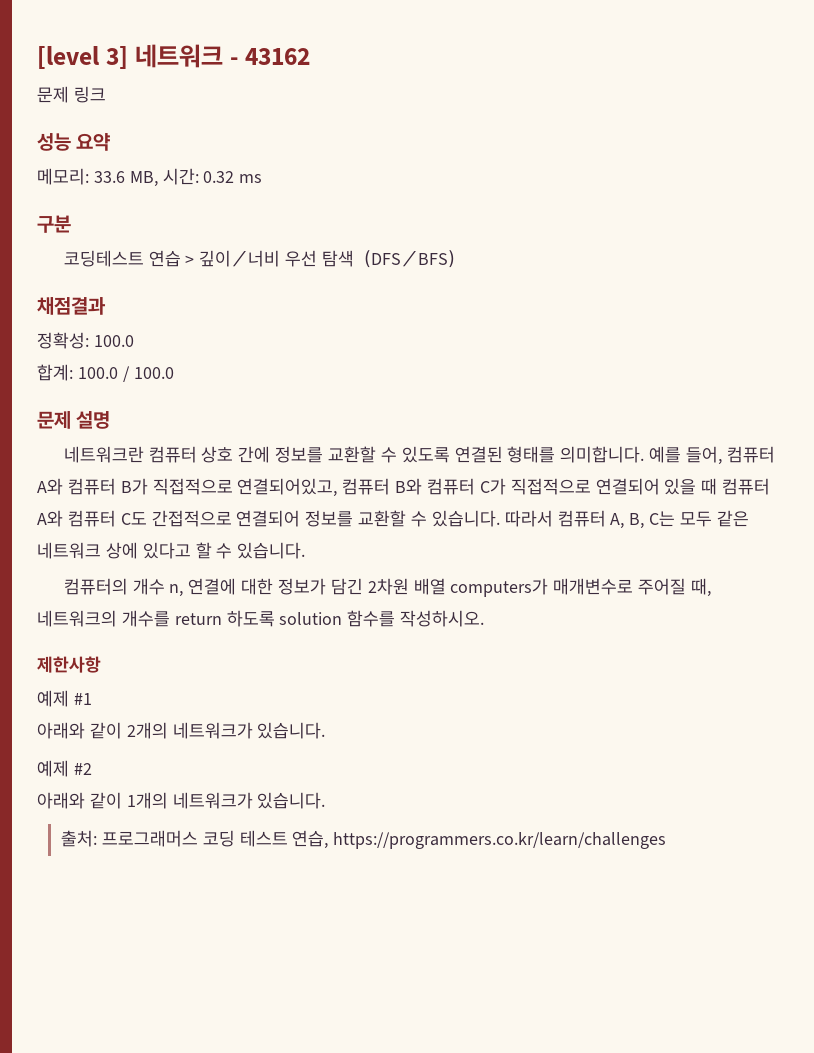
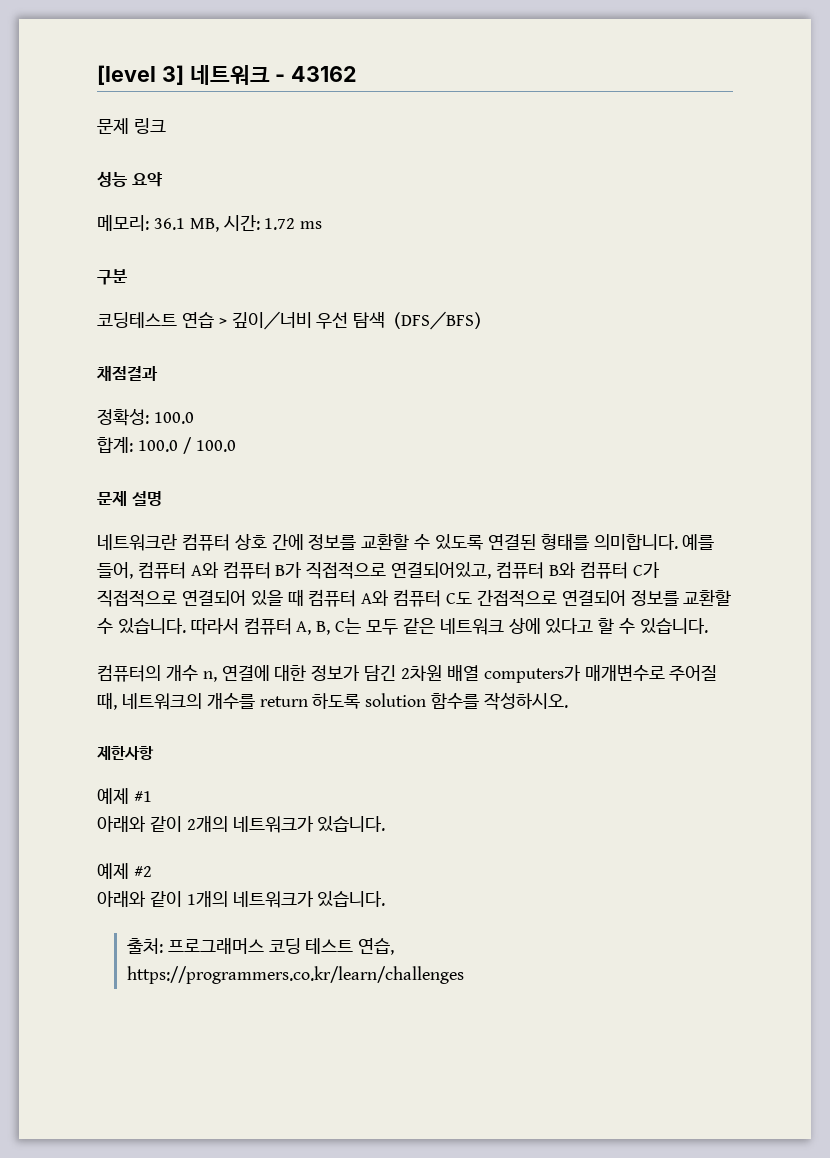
[93,171,125,183] 33.6 -> [153,218,185,230] 36.1
[203,171,235,183] 0.32 -> [264,218,296,230] 1.72

